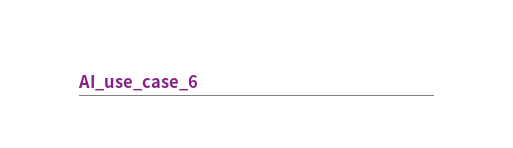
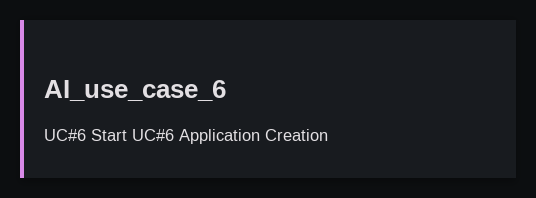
(198, 83) none -> [44,129,328,144] // UC#6 Start UC#6 Application Creation

